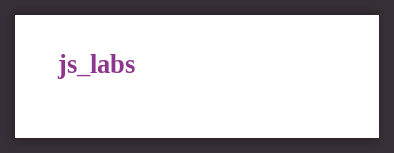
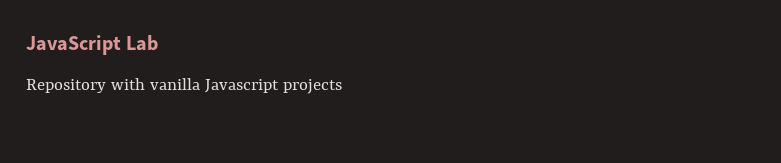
[57,54,135,79] js_labs -> [26,35,159,55] [26,78,342,94] JavaScript Lab // Repository with vanilla Javascript projects

